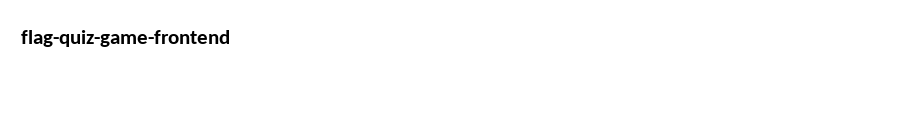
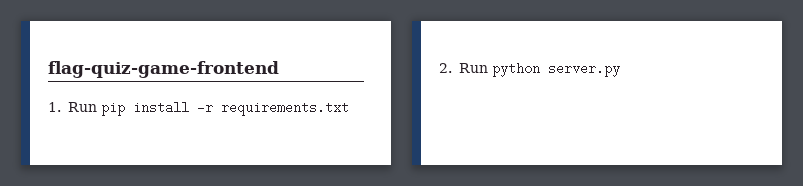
(230, 38) none -> [48,101,349,116] [439,62,620,77] // 1. Run pip install -r requirements.txt // 2. Run python server.py

